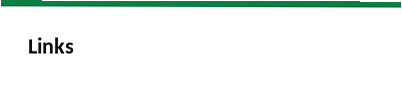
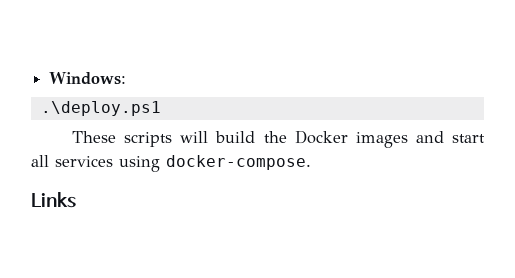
(28, 45) none -> [49,72,127,85] [40,101,161,116] [72,130,485,148] [31,155,311,172] Windows: // .\deploy.ps1 // These scripts will build the Docker images and start all services using docker-compose. //

